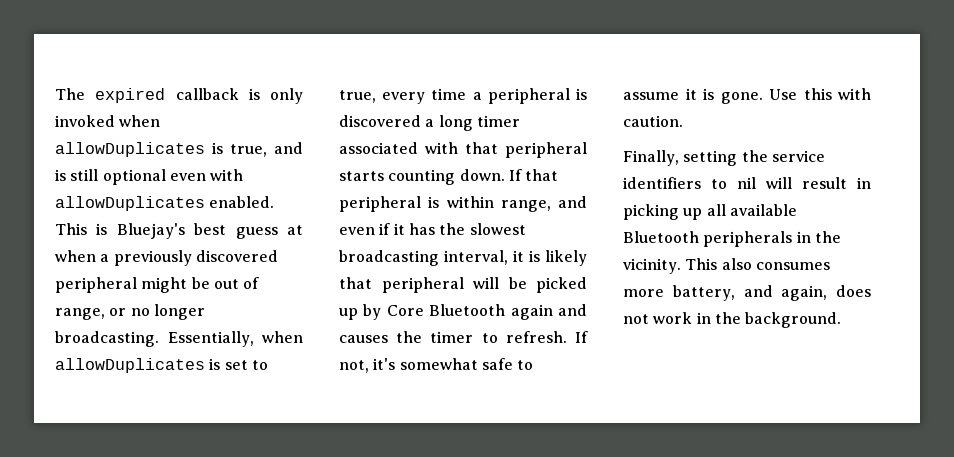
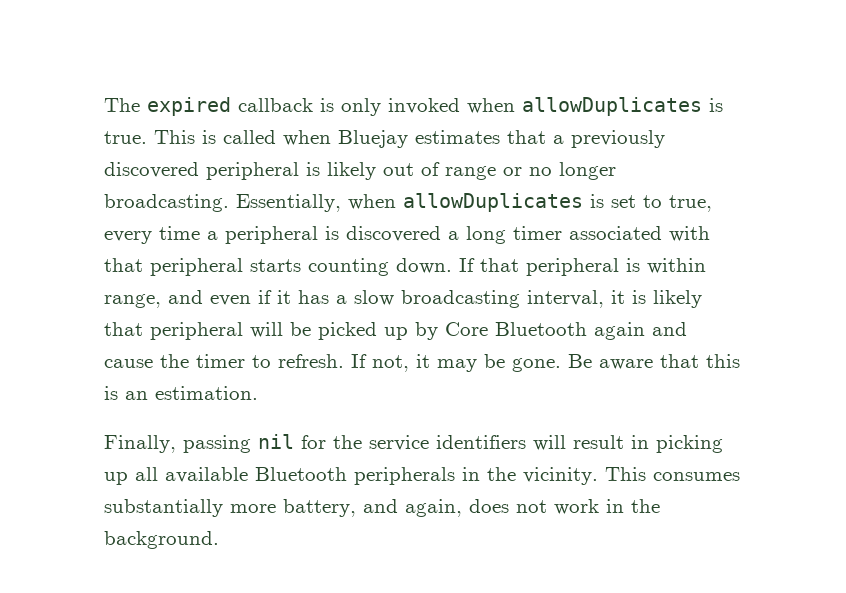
[230,142,303,157] [55,169,244,185] [55,196,275,211] [55,223,303,239] [55,250,96,262] true, and is still optional even with allowDuplicates enabled. This is Bluejay's best guess at when -> [104,130,546,148] true. This is called when Bluejay estimates that
[141,277,210,293] might be -> [306,162,376,180] is likely
[55,308,105,320] range, -> [445,166,496,180] range
[439,223,526,235] the slowest -> [336,290,394,306] a slow
[339,335,388,343] causes -> [104,359,153,368] cause
[373,358,534,370] [623,88,871,104] [623,115,683,127] [623,150,738,166] it's somewhat safe to assume it is gone. Use this with caution. // Finally, setting -> [416,354,740,372] [104,386,258,400] [104,434,326,453] it may be gone. Be aware that this is an estimation. // Finally, passing nil for
[711,177,756,189] to nil -> (526, 442) none
[721,258,830,270] also consumes -> [653,472,740,481] [104,499,223,517] consumes substantially

